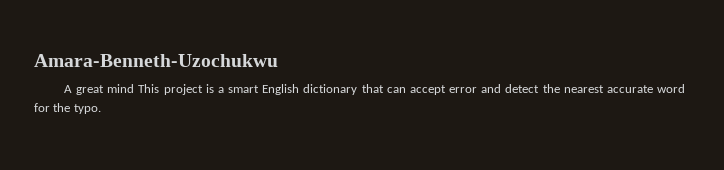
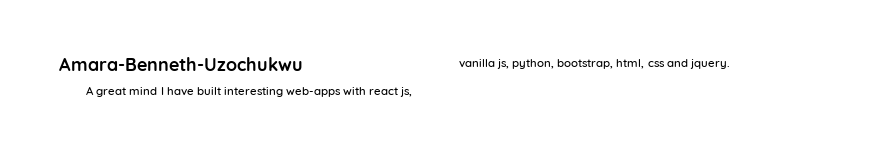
[138,84,685,95] [34,103,101,114] This project is a smart English dictionary that can accept error and detect the nearest accurate word for the typo. -> [160,87,413,97] [459,59,730,69] I have built interesting web-apps with react js, vanilla js, python, bootstrap, html, css and jquery.

